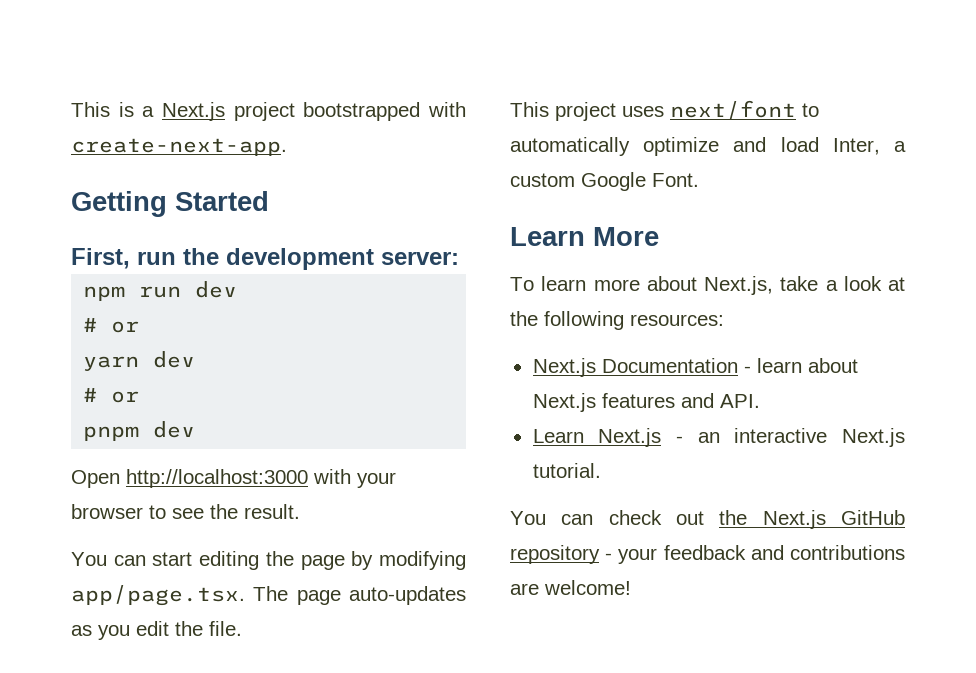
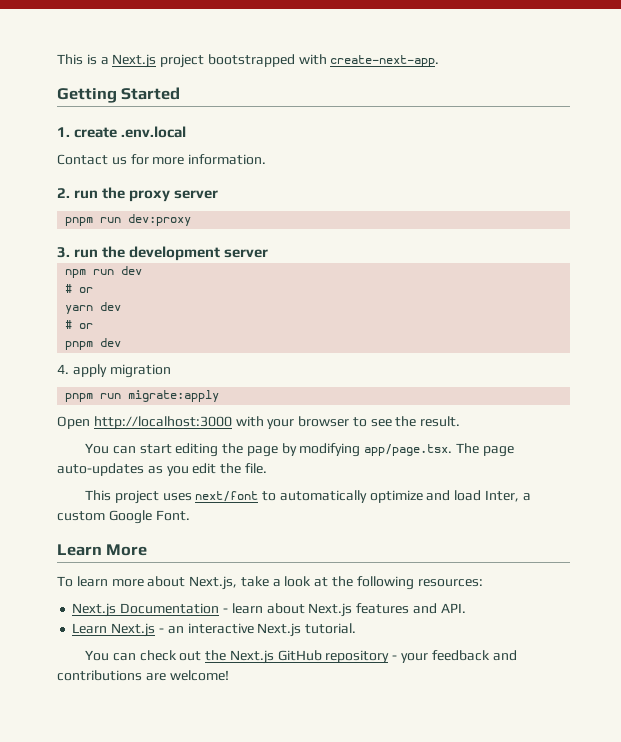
[71,248,130,269] First, -> [57,126,187,138] [57,154,267,165] [57,187,219,202] [65,214,192,226] [57,247,70,258] 1. create .env.local // Contact us for more information. // 2. run the proxy server // pnpm run dev:proxy // 3.
[381,252,459,265] server: -> [224,249,269,258] server
(196, 429) none -> [57,364,171,378] [65,390,220,402] // 4. apply migration // pnpm run migrate:apply

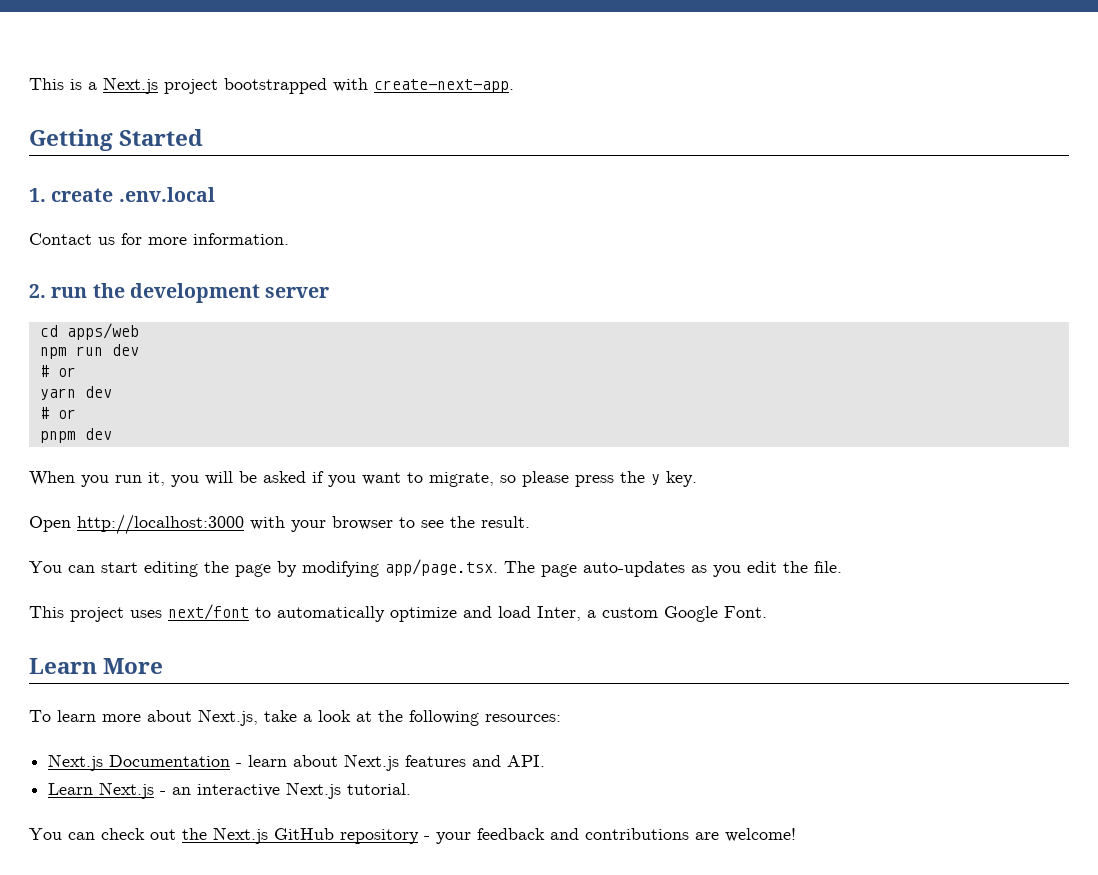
[129,190,219,202] [65,214,192,226] [57,246,269,261] proxy server // pnpm run dev:proxy // 3. run the development server -> [129,283,330,303] [39,323,139,340] development server // cd apps/web
[57,364,171,378] [65,390,220,402] 4. apply migration // pnpm run migrate:apply -> [29,471,697,487] When you run it, you will be asked if you want to migrate, so please press the y key.

